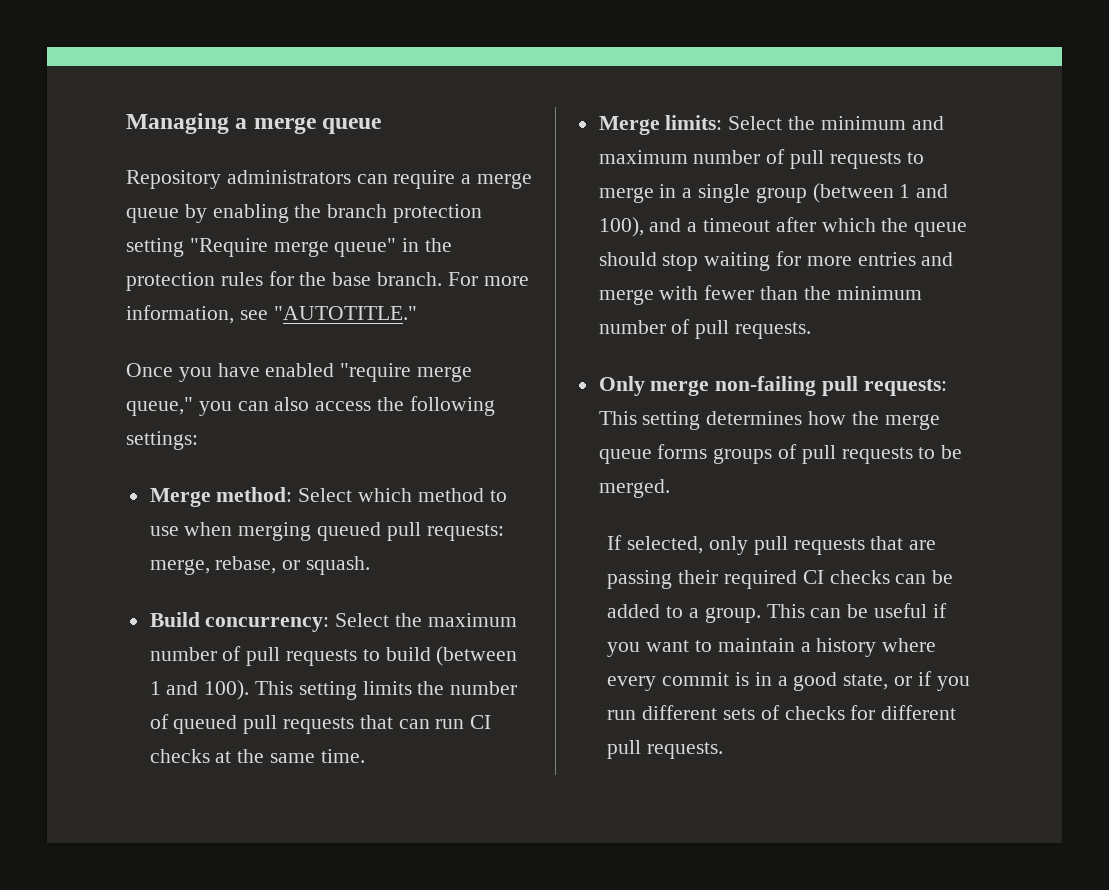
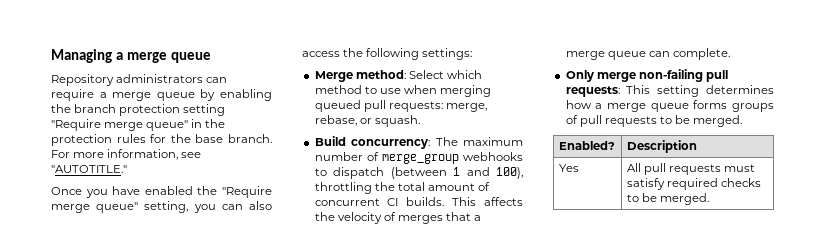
[340,363,473,382] [126,397,193,416] "require merge queue," -> [197,186,272,198] [51,201,189,213] the "Require merge queue" setting,
[335,613,517,627] [149,646,518,666] [149,680,518,700] [149,714,492,734] [149,749,365,763] [598,115,944,135] [598,149,924,169] [598,183,949,203] [598,217,968,237] [598,251,954,271] [598,285,922,305] [598,319,812,339] Select the maximum number of pull requests to build (between 1 and 100). This setting limits the number of queued pull requests that can run CI checks at the same time. // Merge limits: Select the minimum and maximum number of pull requests to merge in a single group (between 1 and 100), and a timeout after which the queue should stop waiting for more entries and merge with fewer than the minimum number of pull requests. -> [435,137,523,146] [314,152,523,164] [314,167,523,179] [314,182,491,194] [314,197,523,206] [314,212,482,224] [565,48,730,60] The maximum number of merge_group webhooks to dispatch (between 1 and 100), throttling the total amount of concurrent CI builds. This affects the velocity of merges that a merge queue can complete.
[851,411,879,425] the -> [595,103,603,109] a
[607,535,937,555] [607,570,954,589] [607,603,947,623] [607,638,937,657] [607,671,970,691] [607,705,957,720] [607,740,724,759] // If selected, only pull requests that are passing their required CI checks can be added to a group. This can be useful if you want to maintain a history where every commit is in a good state, or if you run different sets of checks for different pull requests. -> [558,141,615,150] [626,140,697,153] [558,164,579,172] [626,163,756,175] [626,178,762,190] [626,193,710,205] // Enabled? | Description // Yes | All pull requests must satisfy required checks to be merged.

